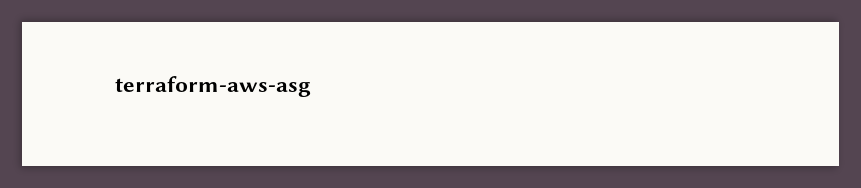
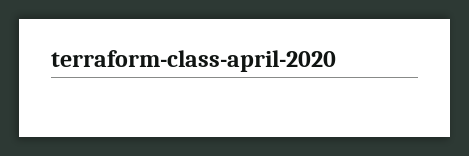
[115,76,311,97] terraform-aws-asg -> [51,50,336,72] terraform-class-april-2020

